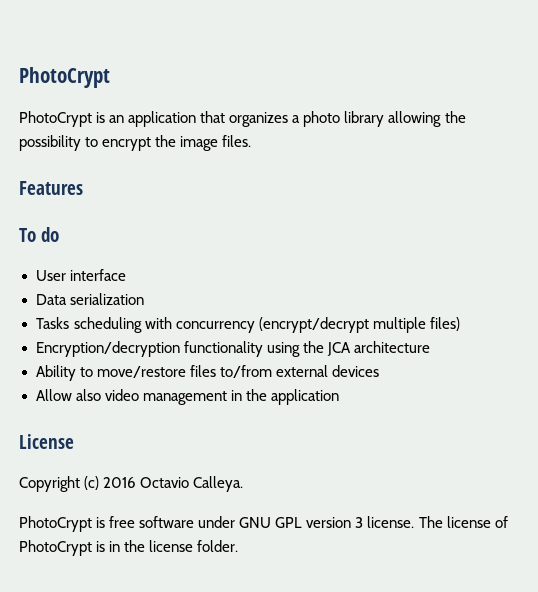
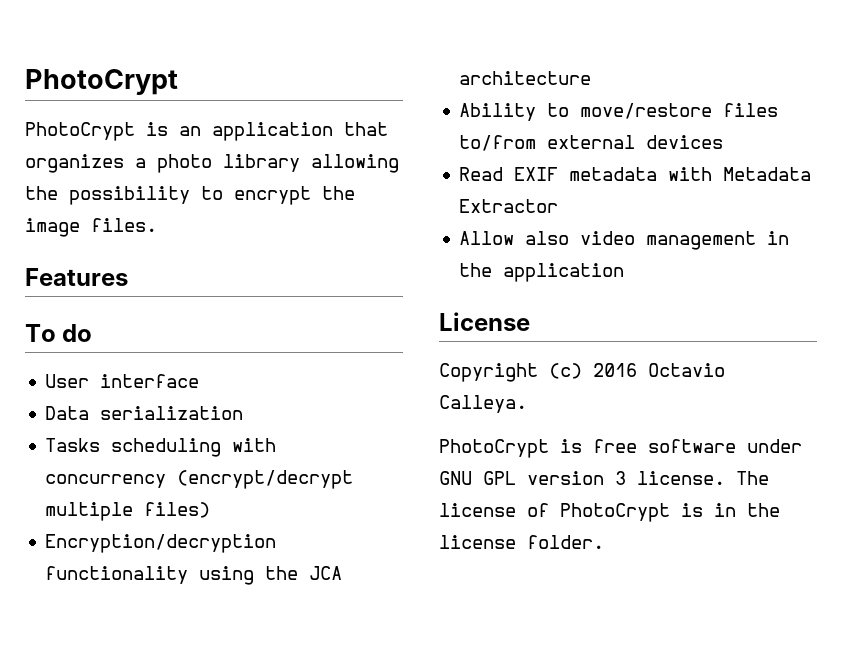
(379, 371) none -> [459,167,812,181] [459,199,559,213] // Read EXIF metadata with Metadata Extractor

